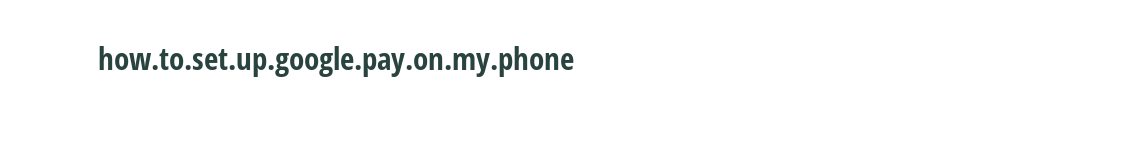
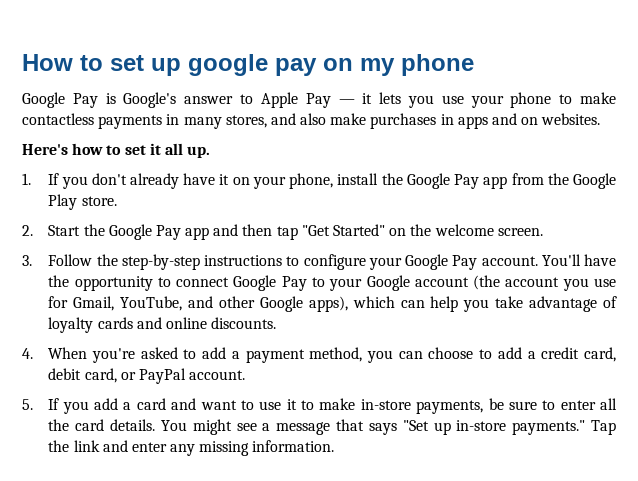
[98,46,574,77] how.to.set.up.google.pay.on.my.phone -> [22,54,474,76] [22,92,616,108] [22,113,601,129] [22,143,211,158] [22,173,616,189] [48,194,117,210] [22,224,543,240] [22,254,616,270] [48,275,616,291] [48,296,618,312] [48,317,277,333] [22,347,617,363] [48,368,246,384] [22,398,617,414] [48,419,616,435] [48,440,335,456] How to set up google pay on my phone // Google Pay is Google's answer to Apple Pay — it lets you use your phone to make contactless payments in many stores, and also make purchases in apps and on websites. // Here's how to set it all up. // 1. If you don't already have it on your phone, install the Google Pay app from the Google Play store. // 2. Start the Google Pay app and then tap "Get Started" on the welcome screen. // 3. Follow the step-by-step instructions to configure your Google Pay account. You'll have the opportunity to connect Google Pay to your Google account (the account you use for Gmail, YouTube, and other Google apps), which can help you take advantage of loyalty cards and online discounts. // 4. When you're asked to add a payment method, you can choose to add a credit card, debit card, or PayPal account. // 5. If you add a card and want to use it to make in-store payments, be sure to enter all the card details. You might see a message that says "Set up in-store payments." Tap the link and enter any missing information.

